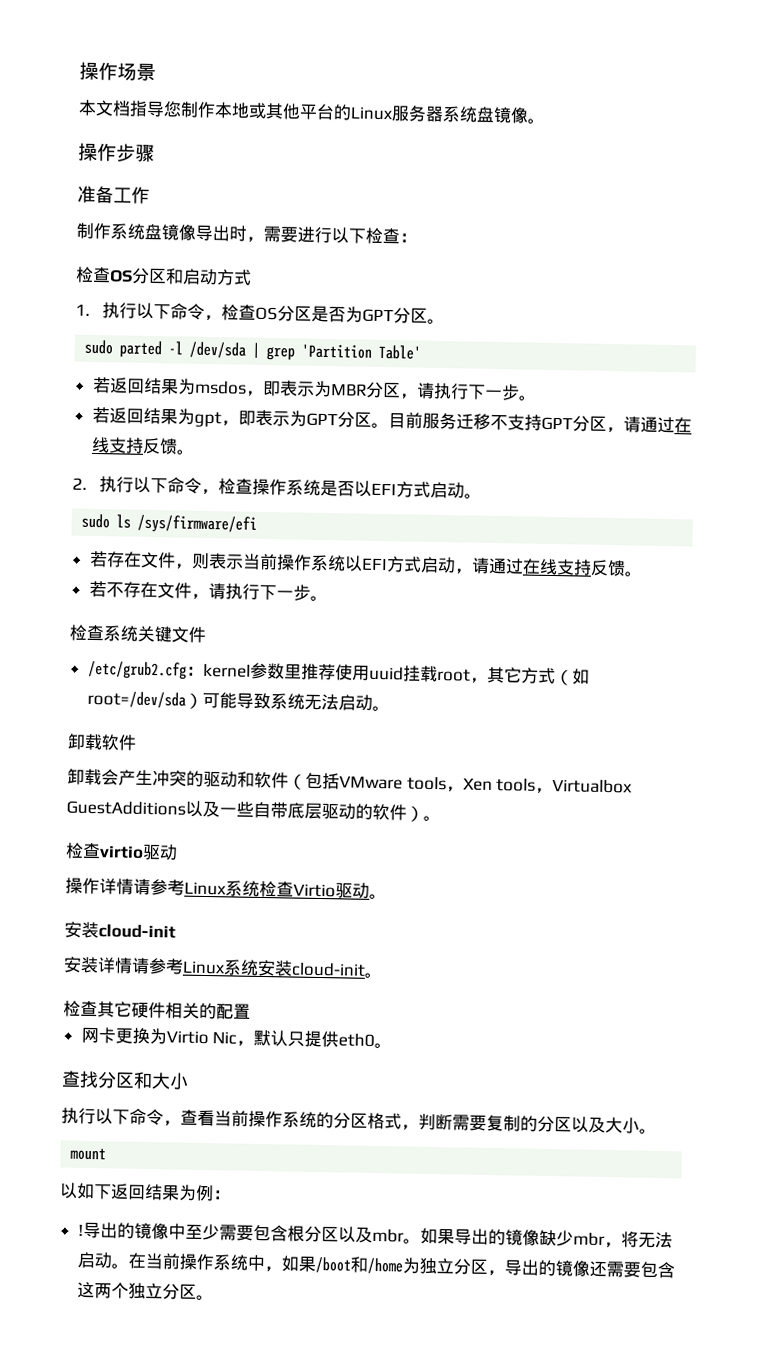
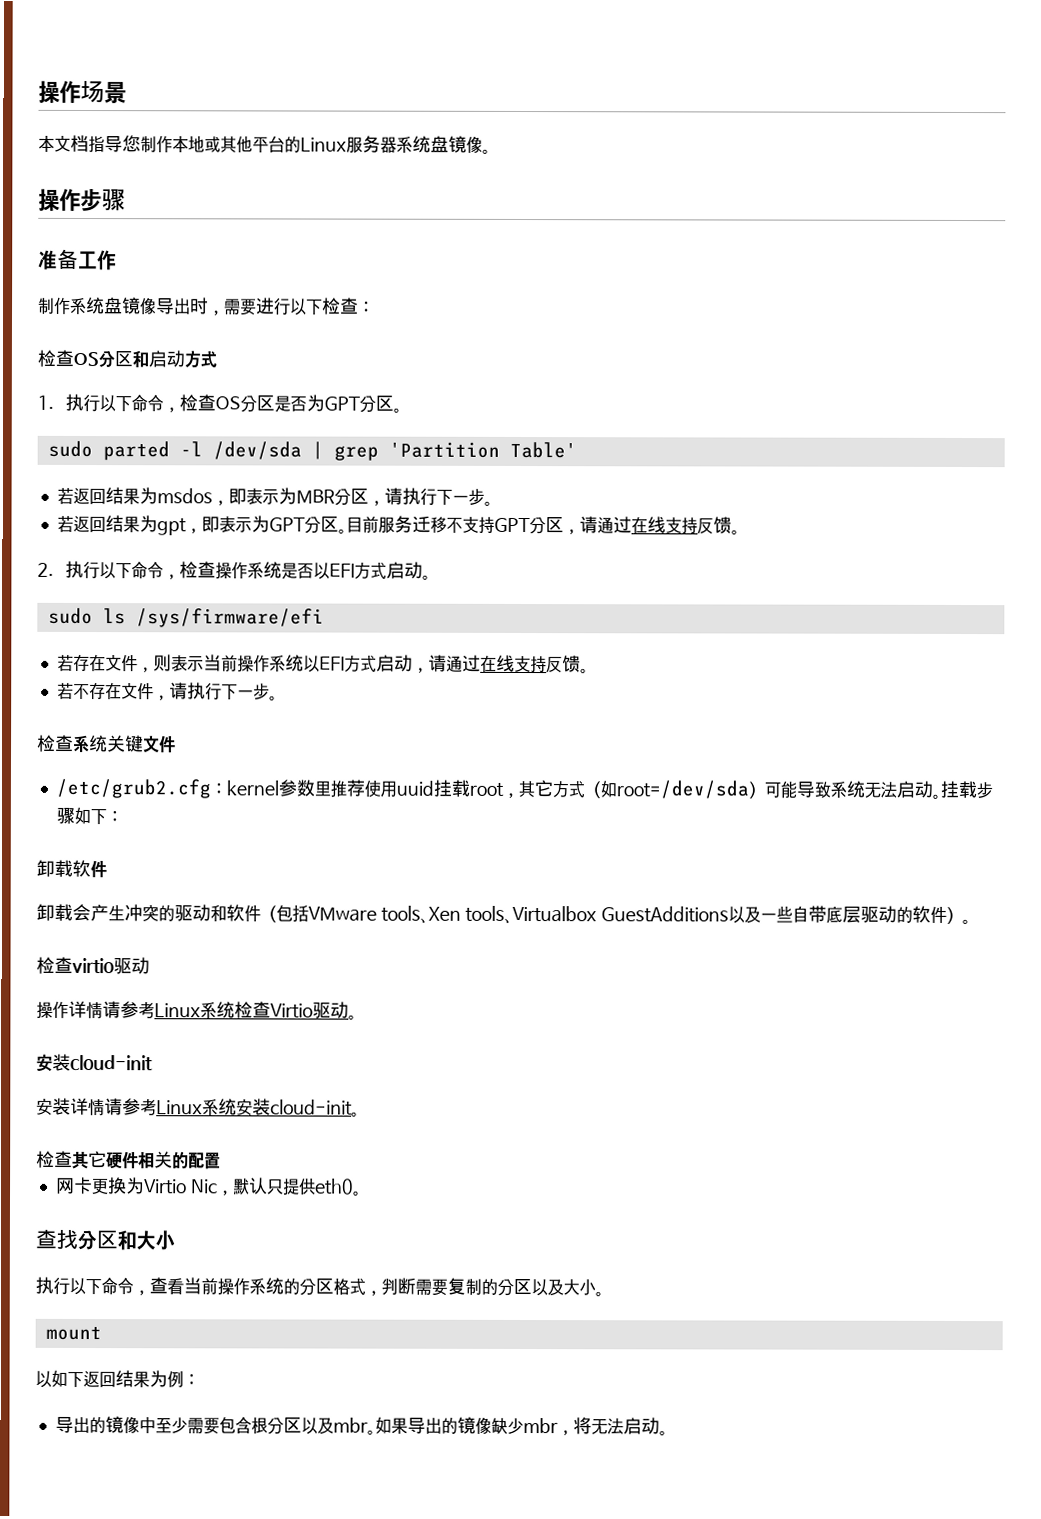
(390, 708) none -> [939,780,993,799] [55,806,123,826] 挂载步骤如下：
[445,786,464,793] ， -> [419,917,429,924] 、
[535,787,554,795] ， -> [503,917,513,924] 、
[77,1223,84,1236] ! -> (200, 1379) none
[127,1252,675,1279] [76,1281,214,1301] 在当前操作系统中，如果/boot和/home为独立分区，导出的镜像还需要包含这两个独立分区。 -> (668, 1433) none

